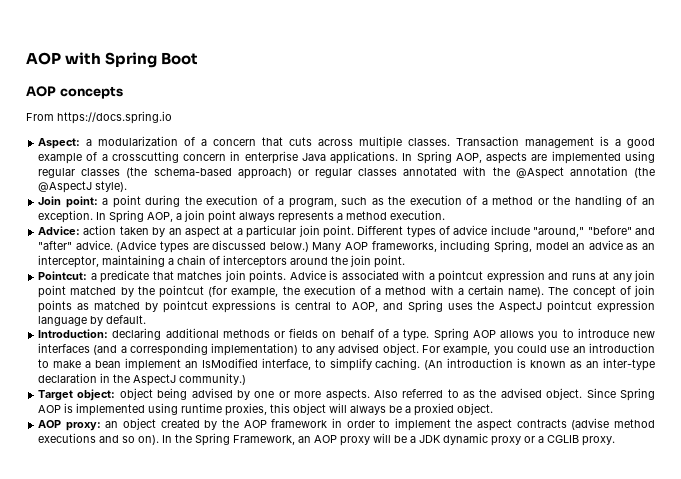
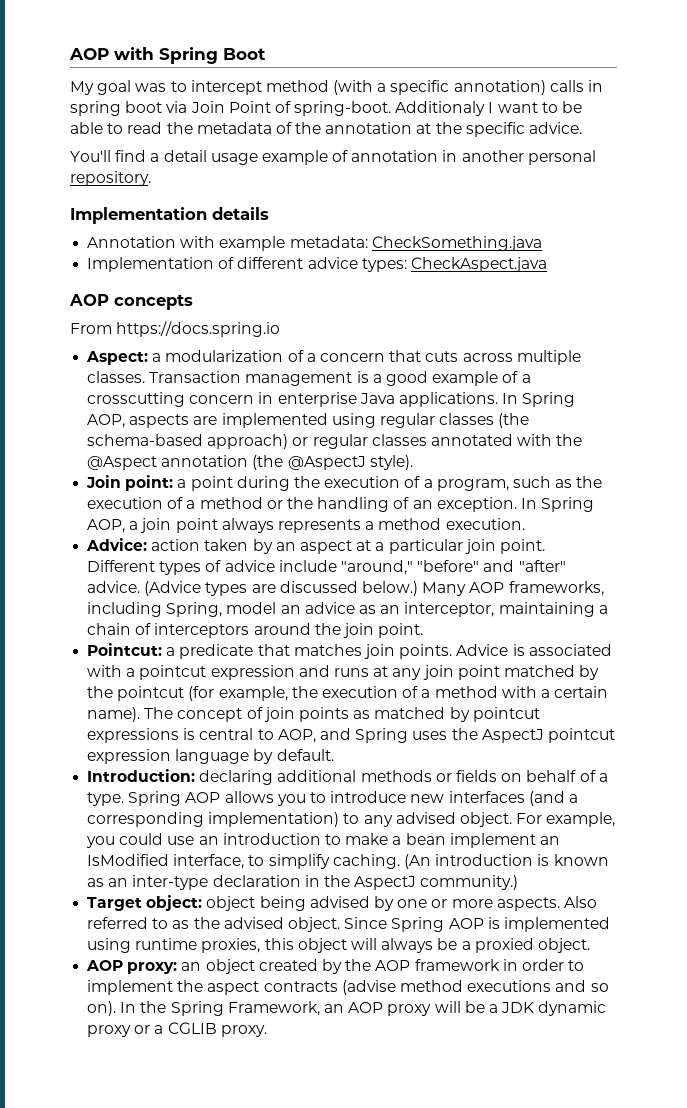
(199, 58) none -> [70,80,604,95] [70,101,583,116] [70,122,583,137] [70,150,596,165] [70,171,151,186] [70,207,269,224] [87,236,542,251] [87,257,547,272] // My goal was to intercept method (with a specific annotation) calls in spring boot via Join Point of spring-boot. Additionaly I want to be able to read the metadata of the annotation at the specific advice. // You'll find a detail usage example of annotation in another personal repository. // Implementation details // Annotation with example metadata: CheckSomething.java // Implementation of different advice types: CheckAspect.java

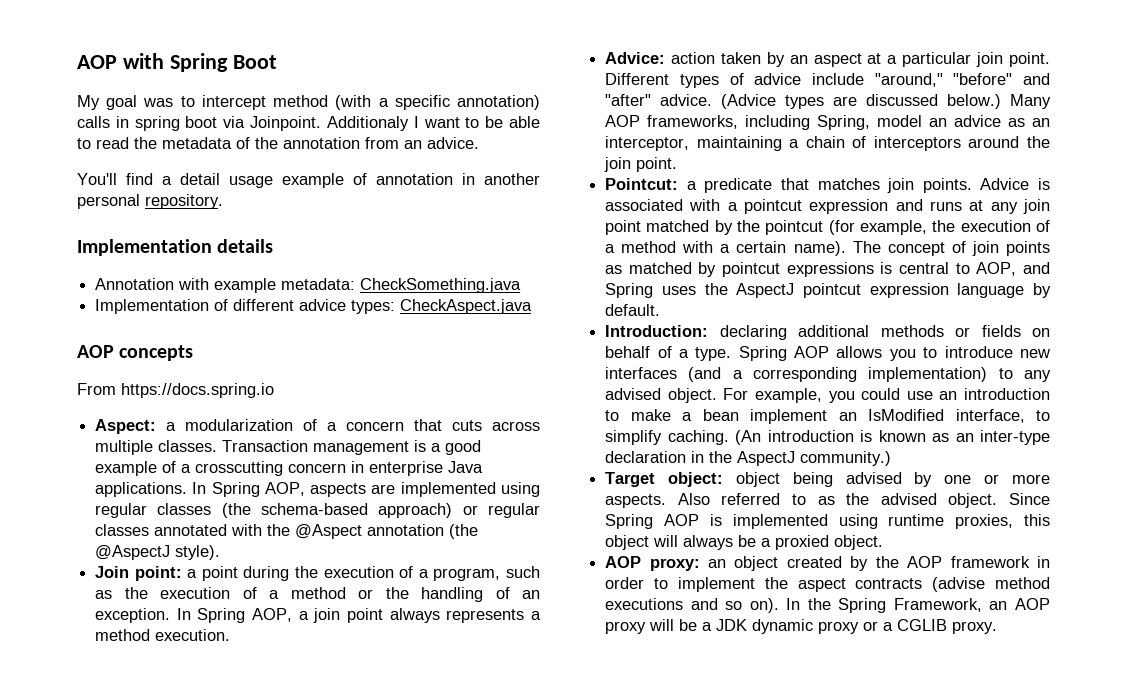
[190,101,392,116] Join Point of spring-boot. -> [250,116,322,131] Joinpoint.
[416,122,525,137] at the specific -> [365,137,422,149] from an

